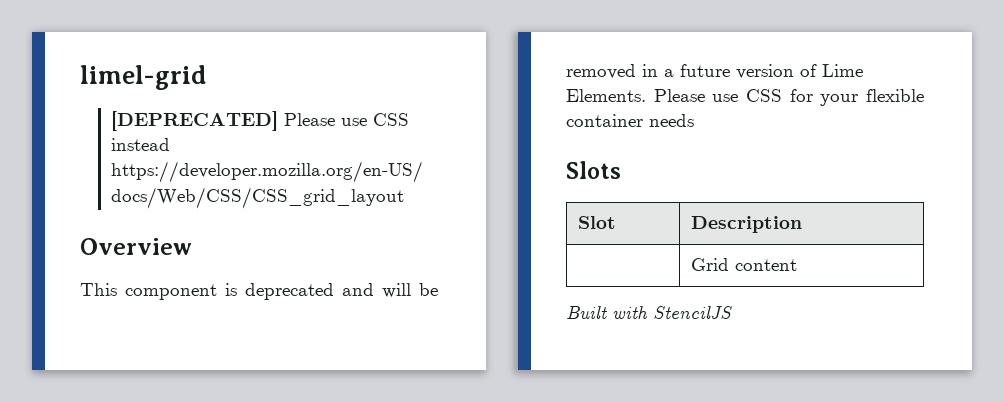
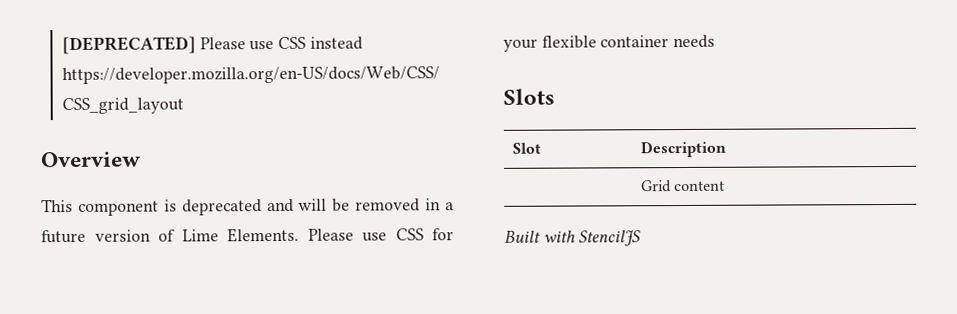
[80,65,207,90] limel-grid // -> (61, 45) none

